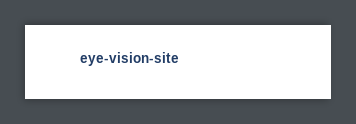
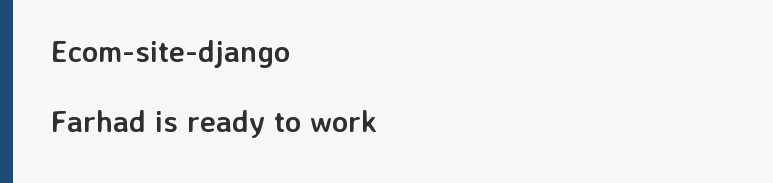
[80,52,179,66] eye-vision-site -> [51,40,290,68] [51,110,377,138] Ecom-site-django // Farhad is ready to work

